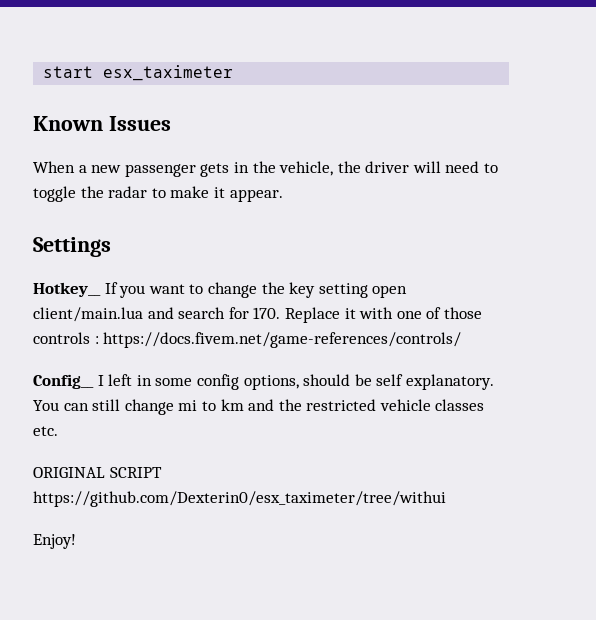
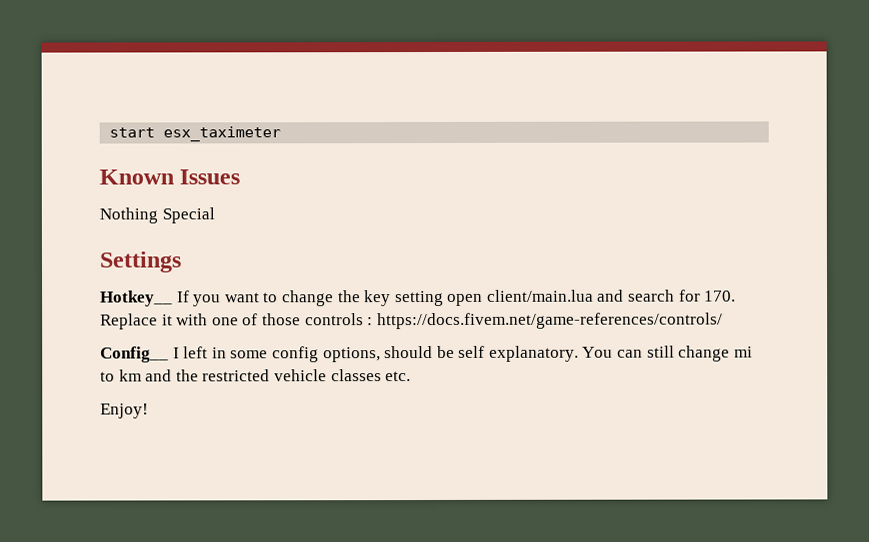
[33,161,499,177] [33,186,283,202] When a new passenger gets in the vehicle, the driver will need to toggle the radar to make it appear. -> [99,207,215,224] Nothing Special
[33,467,162,478] [33,491,446,507] // ORIGINAL SCRIPT https://github.com/Dexterin0/esx_taximeter/tree/withui -> (412, 376) none

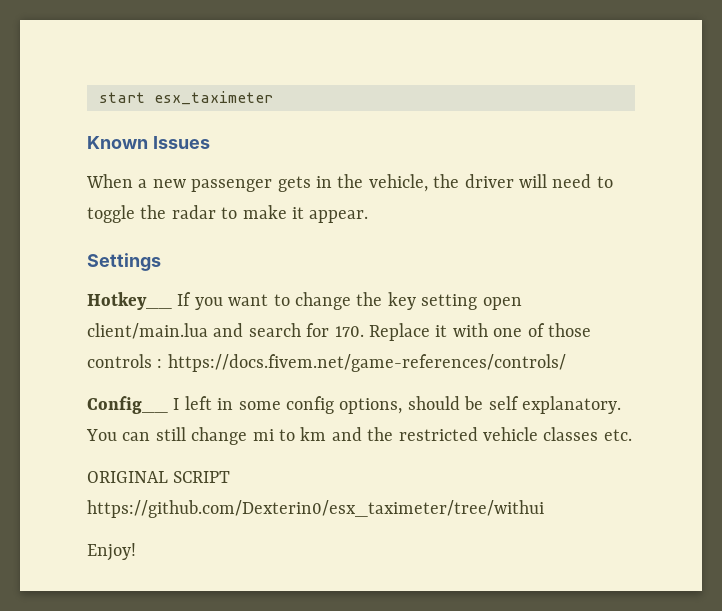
[99,207,215,224] Nothing Special -> [86,174,613,192] [87,205,369,223] When a new passenger gets in the vehicle, the driver will need to toggle the radar to make it appear.
(412, 376) none -> [87,471,231,483] [87,500,544,518] // ORIGINAL SCRIPT https://github.com/Dexterin0/esx_taximeter/tree/withui

